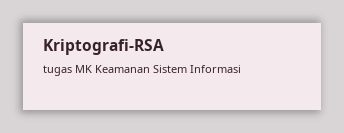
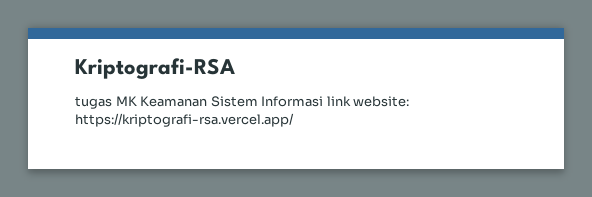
(241, 69) none -> [326,96,410,107] [75,113,294,127] link website: https://kriptografi-rsa.vercel.app/

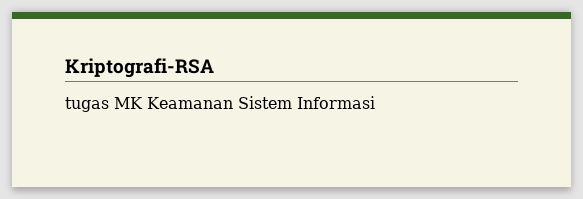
[326,96,410,107] [75,113,294,127] link website: https://kriptografi-rsa.vercel.app/ -> (375, 102) none

